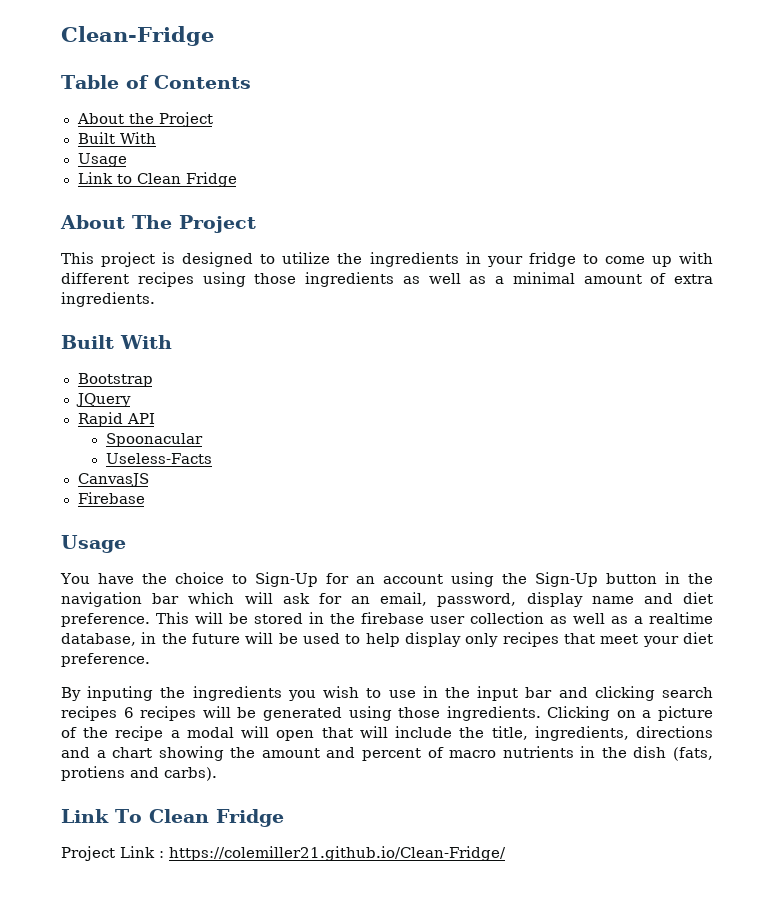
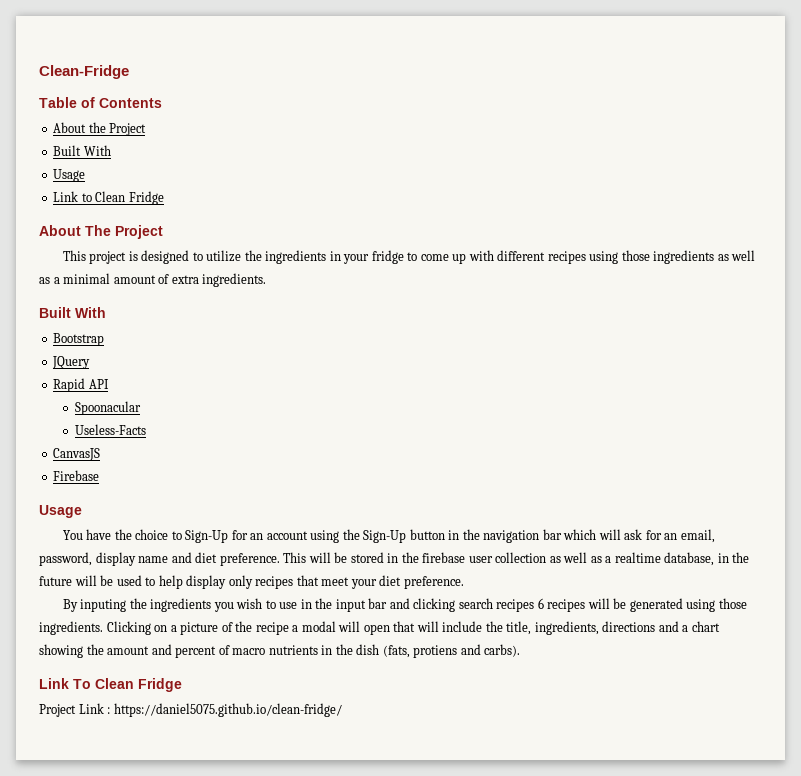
[169,846,506,861] https://colemiller21.github.io/Clean-Fridge/ -> [113,703,342,717] https://daniel5075.github.io/clean-fridge/

